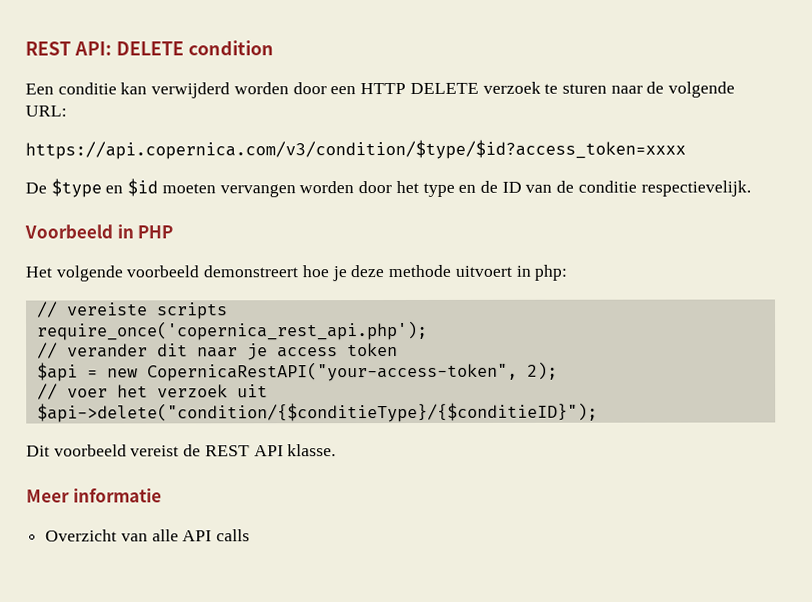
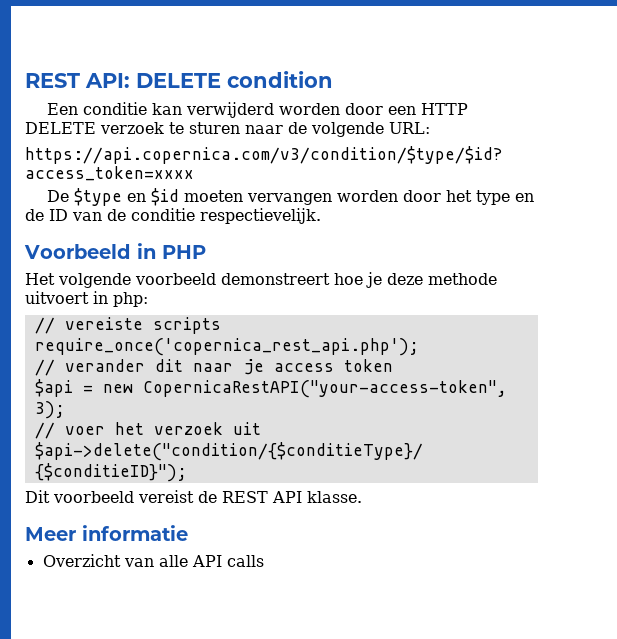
[526,361,558,380] 2); -> [34,401,65,419] 3);

